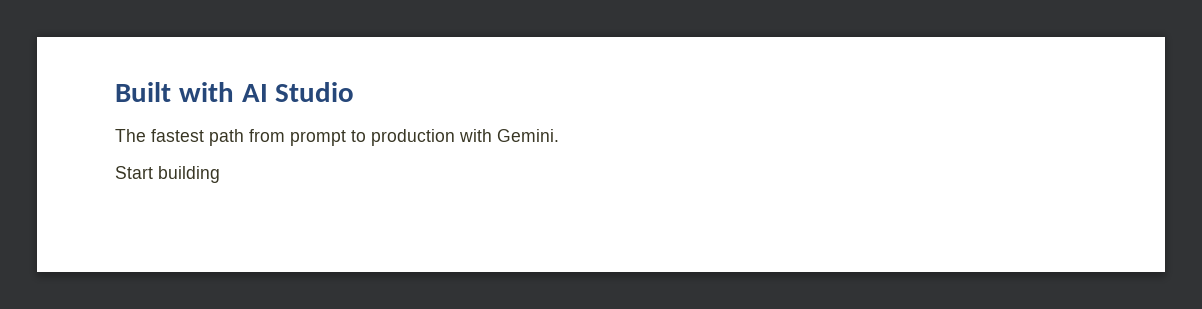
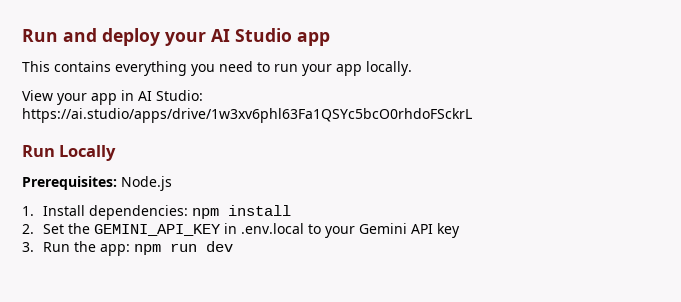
[115,82,355,102] [115,129,559,146] [115,166,220,183] Built with AI Studio // The fastest path from prompt to production with Gemini. // Start building -> [22,28,330,46] [22,61,412,76] [22,90,203,105] [22,108,472,123] [22,145,117,161] [22,176,172,191] [22,205,292,220] [22,223,461,238] [22,241,234,256] Run and deploy your AI Studio app // This contains everything you need to run your app locally. // View your app in AI Studio: https://ai.studio/apps/drive/1w3xv6phl63Fa1QSYc5bcO0rhdoFSckrL // Run Locally // Prerequisites: Node.js // 1. Install dependencies: npm install // 2. Set the GEMINI_API_KEY in .env.local to your Gemini API key // 3. Run the app: npm run dev

